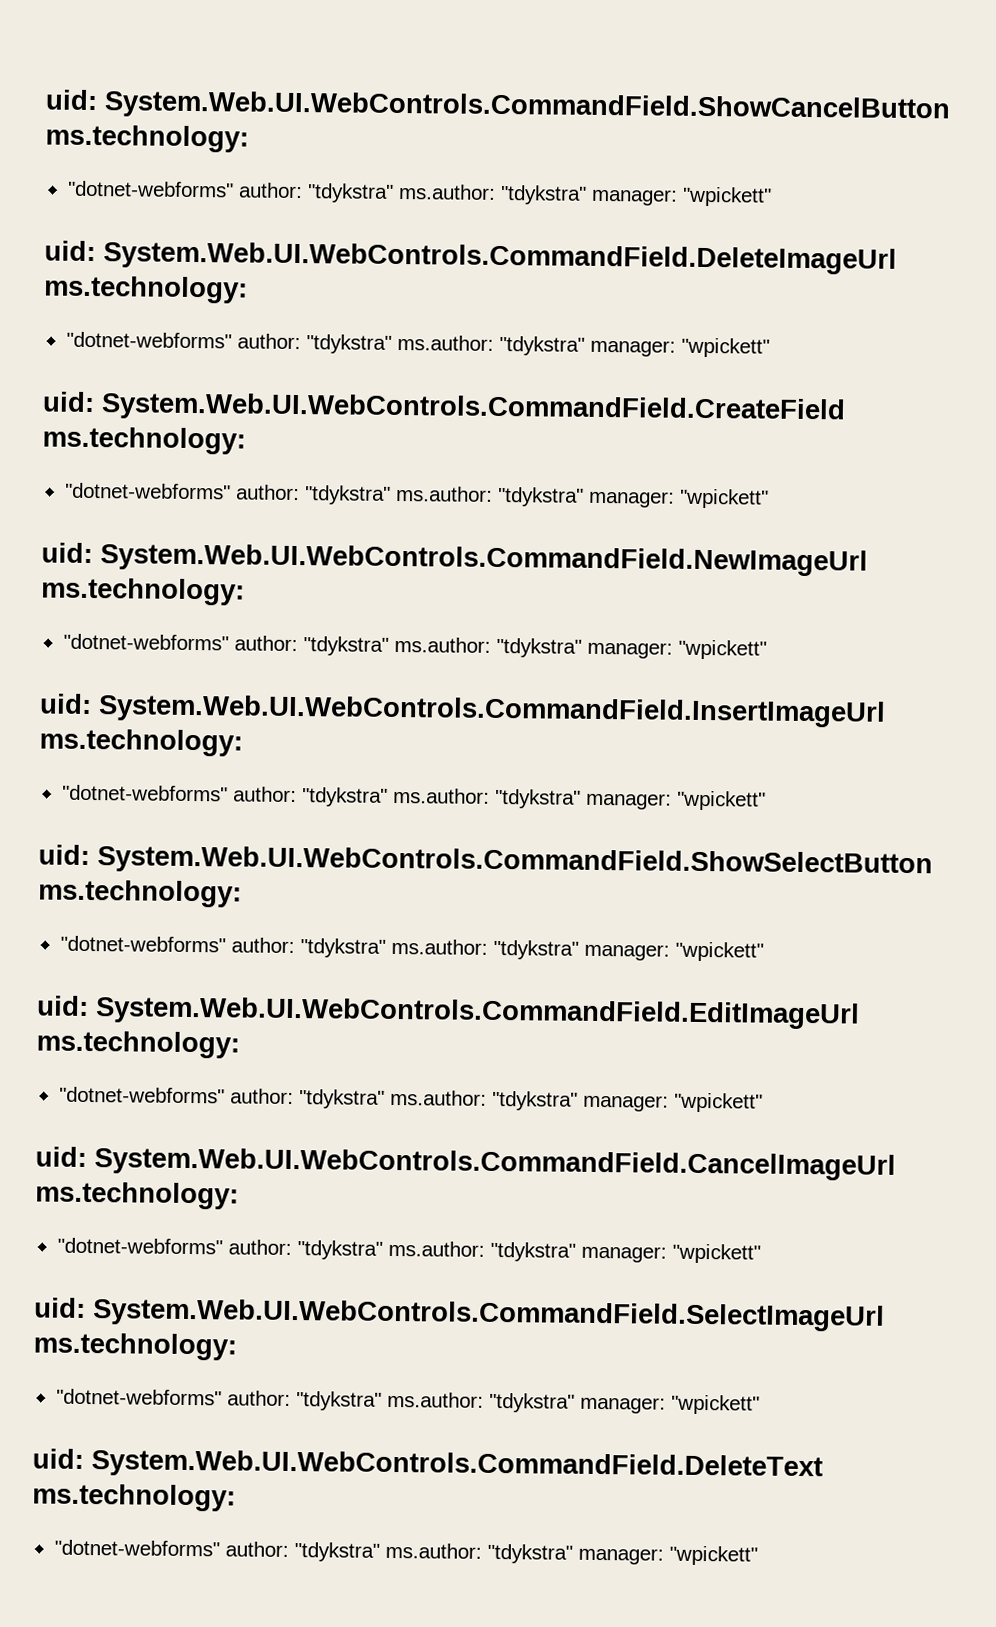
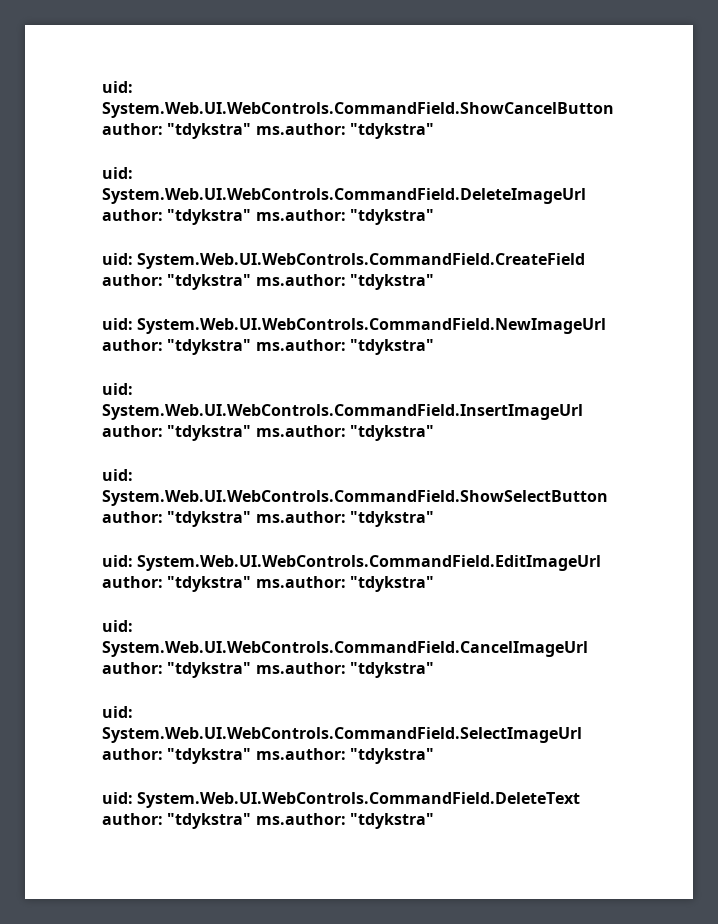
[45,124,249,153] [67,180,772,207] ms.technology: // "dotnet-webforms" author: "tdykstra" ms.author: "tdykstra" manager: "wpickett" -> [102,123,434,139] author: "tdykstra" ms.author: "tdykstra"
[43,275,248,304] [65,331,770,358] ms.technology: // "dotnet-webforms" author: "tdykstra" ms.author: "tdykstra" manager: "wpickett" -> [102,209,434,225] author: "tdykstra" ms.author: "tdykstra"
[42,426,246,455] [64,482,769,509] ms.technology: // "dotnet-webforms" author: "tdykstra" ms.author: "tdykstra" manager: "wpickett" -> [102,274,434,290] author: "tdykstra" ms.author: "tdykstra"
[41,577,245,606] [62,633,767,660] ms.technology: // "dotnet-webforms" author: "tdykstra" ms.author: "tdykstra" manager: "wpickett" -> [102,339,434,355] author: "tdykstra" ms.author: "tdykstra"
[39,728,243,757] [61,784,766,811] ms.technology: // "dotnet-webforms" author: "tdykstra" ms.author: "tdykstra" manager: "wpickett" -> [102,425,434,441] author: "tdykstra" ms.author: "tdykstra"
[38,879,242,908] [59,935,764,962] ms.technology: // "dotnet-webforms" author: "tdykstra" ms.author: "tdykstra" manager: "wpickett" -> [102,511,434,527] author: "tdykstra" ms.author: "tdykstra"
[36,1030,240,1059] [58,1086,763,1113] ms.technology: // "dotnet-webforms" author: "tdykstra" ms.author: "tdykstra" manager: "wpickett" -> [102,576,434,592] author: "tdykstra" ms.author: "tdykstra"
[35,1181,239,1210] [56,1237,761,1264] ms.technology: // "dotnet-webforms" author: "tdykstra" ms.author: "tdykstra" manager: "wpickett" -> [102,662,434,678] author: "tdykstra" ms.author: "tdykstra"
[33,1332,237,1361] [55,1388,760,1415] ms.technology: // "dotnet-webforms" author: "tdykstra" ms.author: "tdykstra" manager: "wpickett" -> [102,748,434,764] author: "tdykstra" ms.author: "tdykstra"
[32,1483,236,1512] [53,1539,758,1566] ms.technology: // "dotnet-webforms" author: "tdykstra" ms.author: "tdykstra" manager: "wpickett" -> [102,813,434,829] author: "tdykstra" ms.author: "tdykstra"

